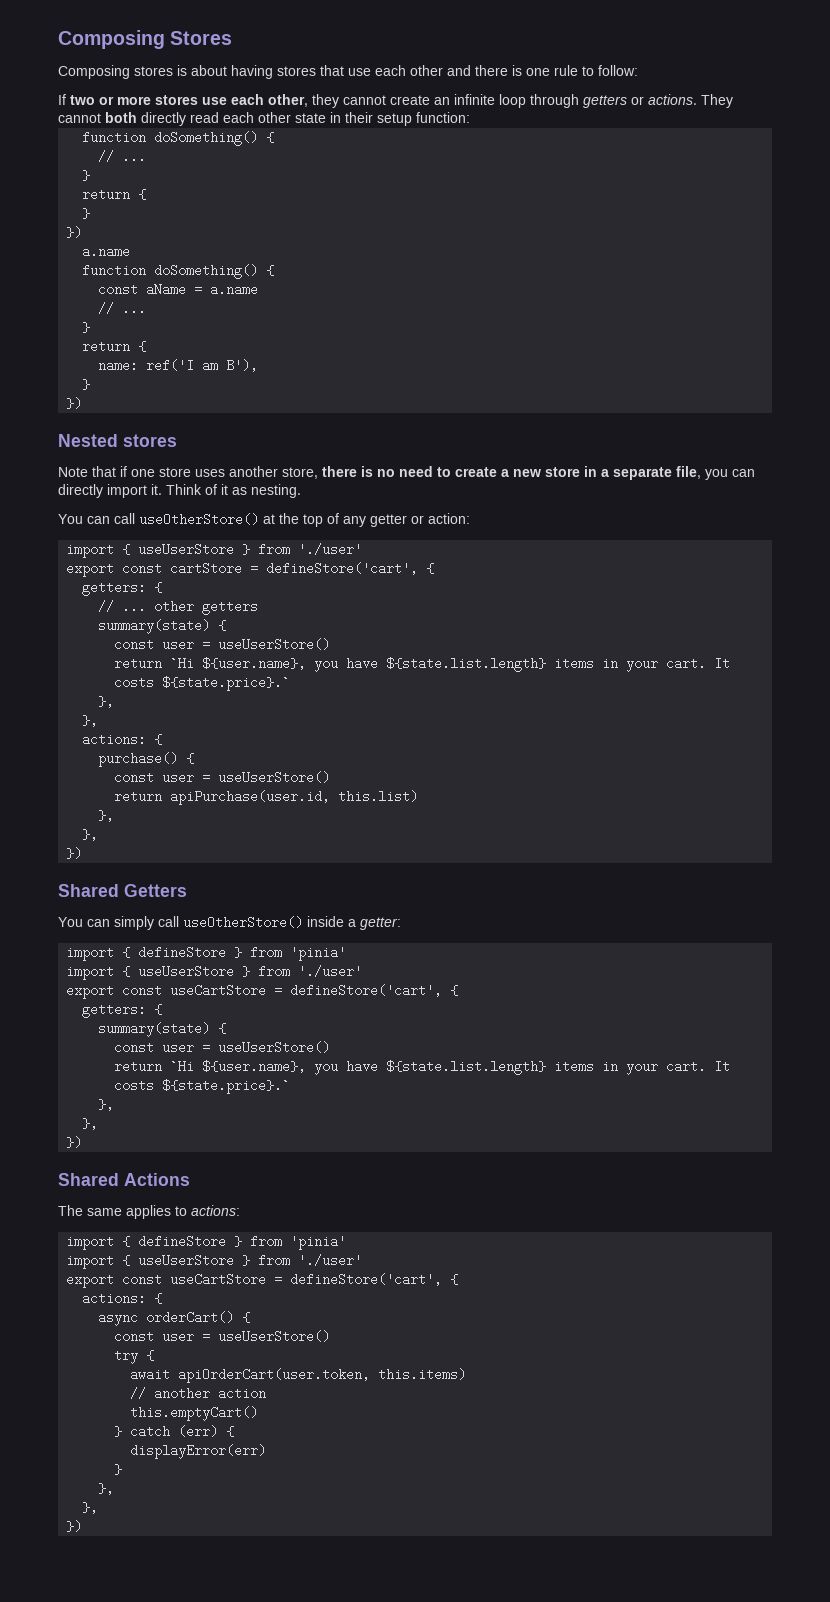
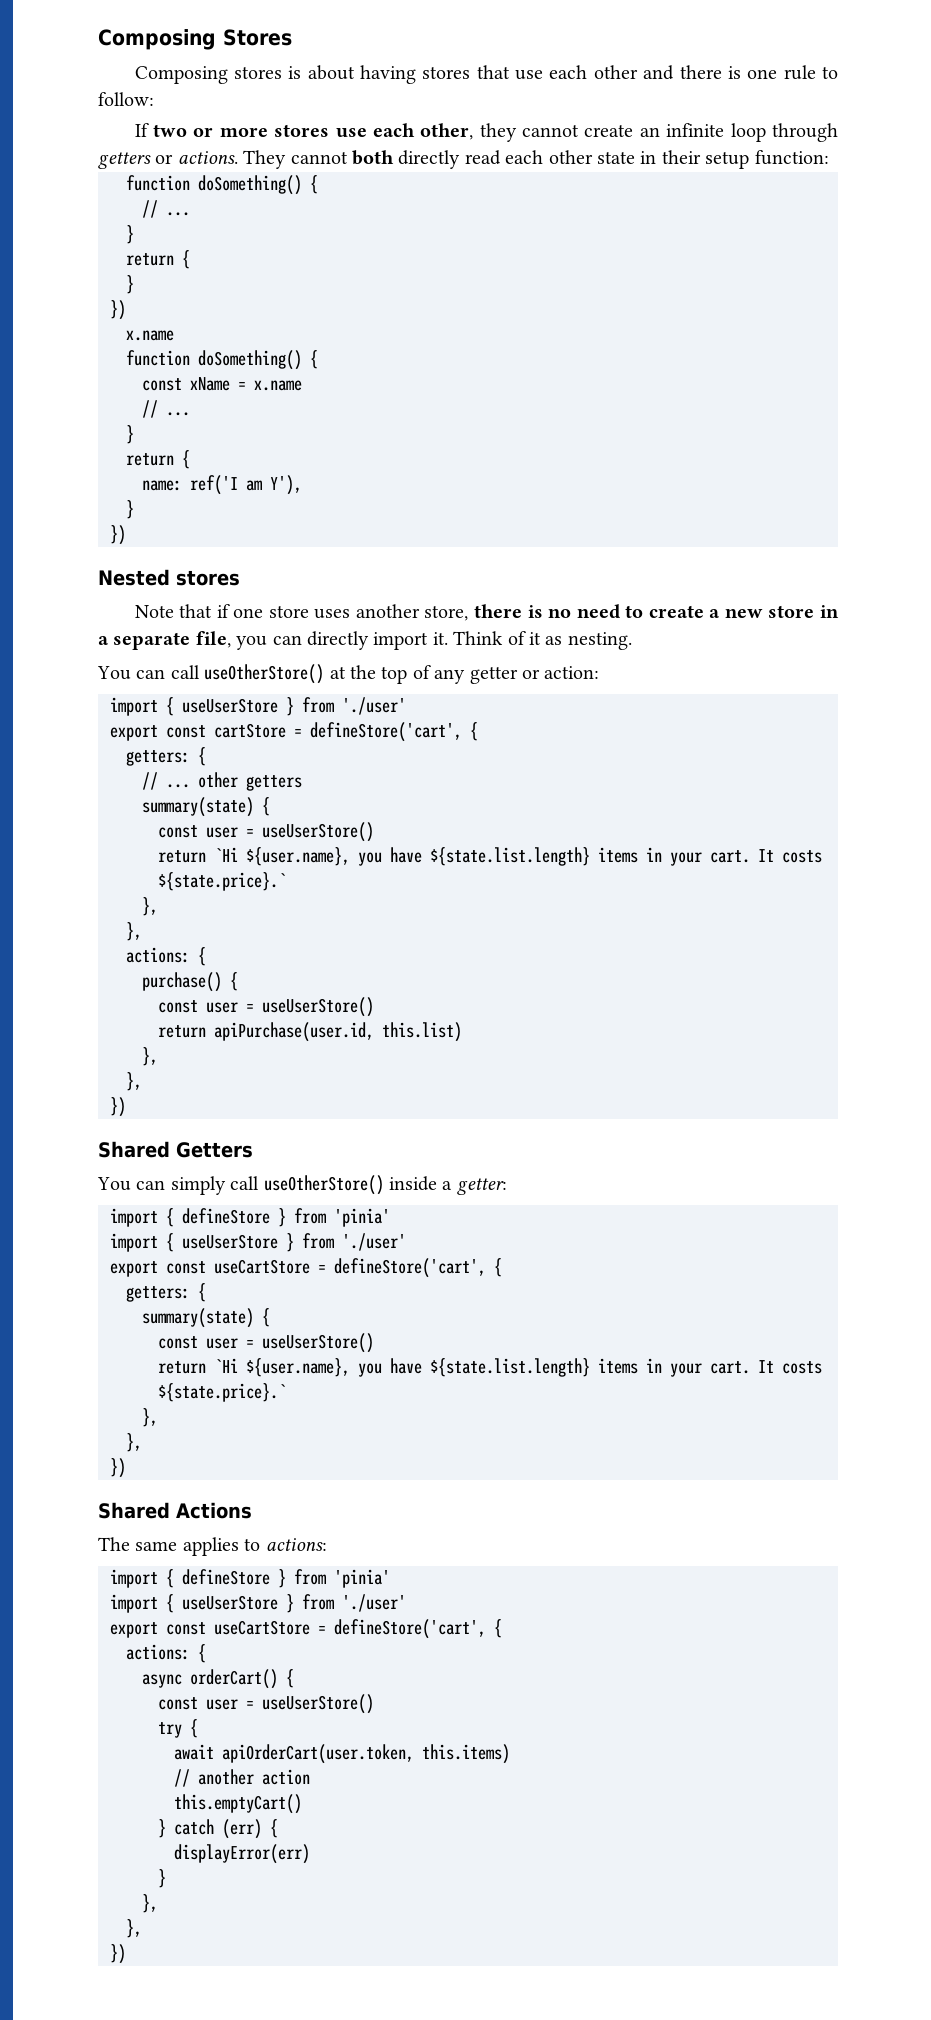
[82,245,131,258] a.name -> [126,330,174,341] x.name
[146,283,259,296] aName = a.name -> [190,377,302,391] xName = x.name
[226,359,259,372] B'), -> [270,475,302,495] Y'),

